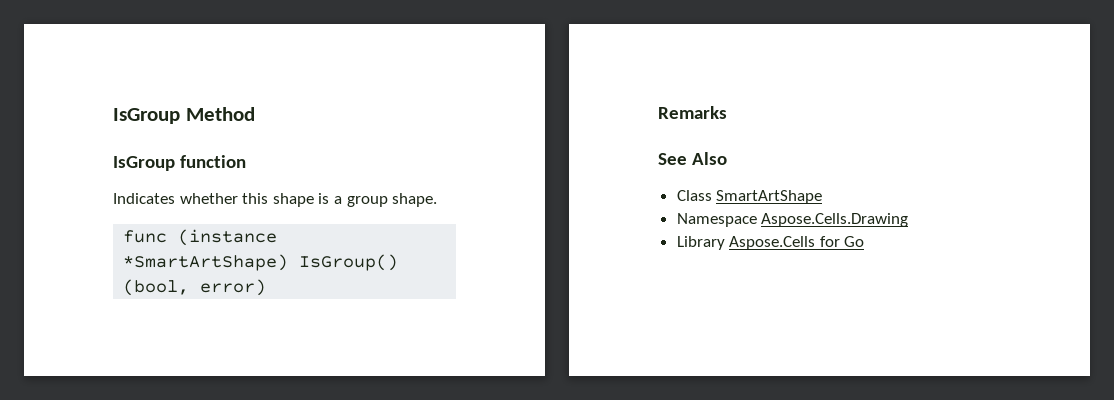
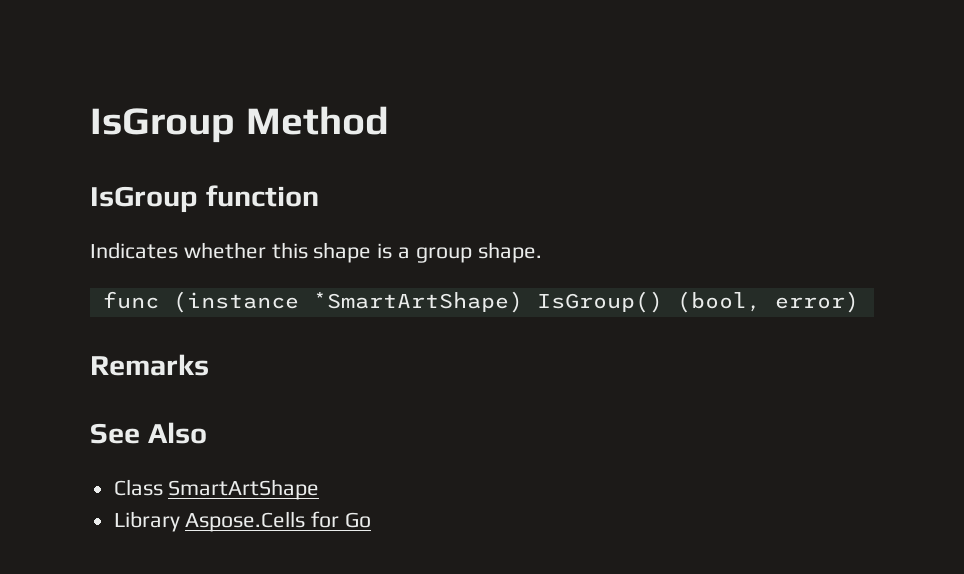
[676,213,909,227] // Namespace Aspose.Cells.Drawing -> (320, 489) none

